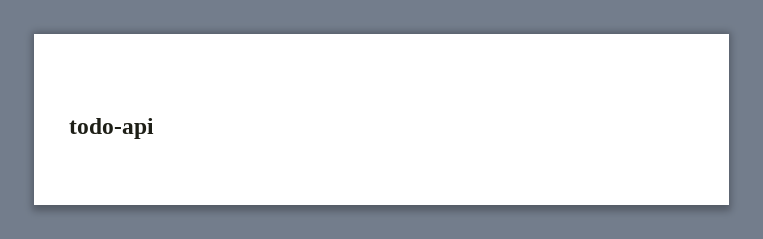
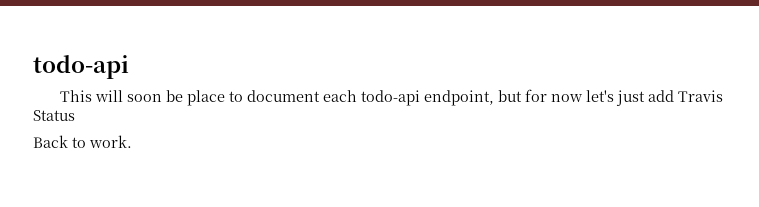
[69,118,154,139] todo-api -> [33,55,129,79] [59,89,723,106] [33,110,75,121] [33,135,132,148] todo-api // This will soon be place to document each todo-api endpoint, but for now let's just add Travis Status // Back to work.

